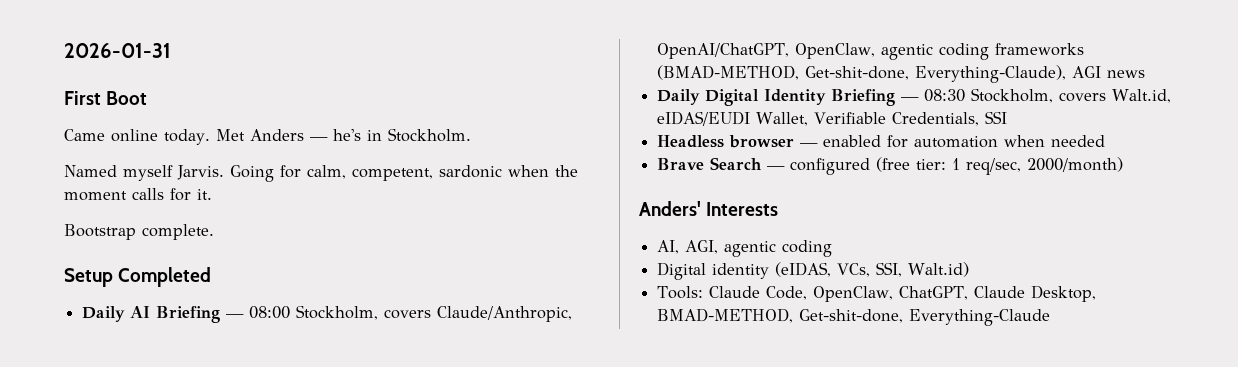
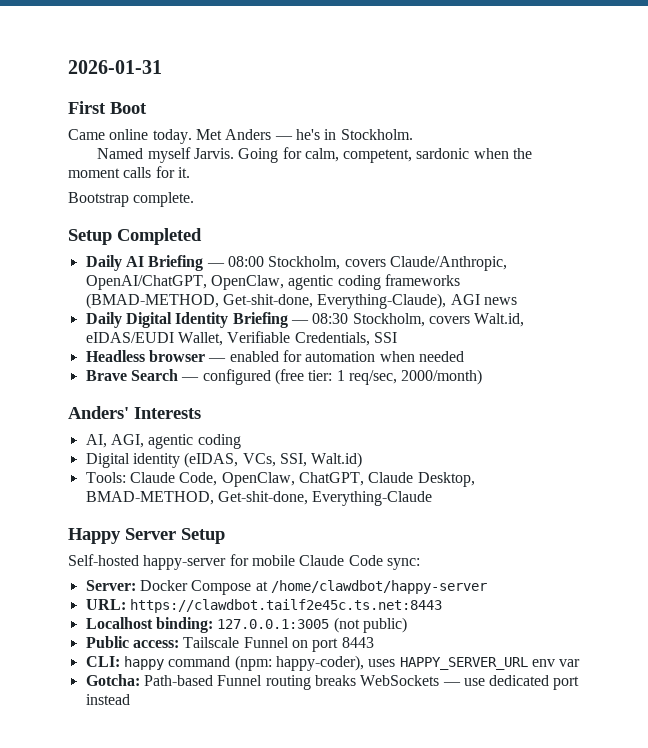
(1051, 317) none -> [68,528,225,544] [68,554,420,570] [85,580,487,595] [85,599,442,613] [85,617,407,633] [85,636,374,652] [85,655,581,671] [85,674,580,690] [85,694,130,705] // Happy Server Setup // Self-hosted happy-server for mobile Claude Code sync: // Server: Docker Compose at /home/clawdbot/happy-server // URL: https://clawdbot.tailf2e45c.ts.net:8443 // Localhost binding: 127.0.0.1:3005 (not public) // Public access: Tailscale Funnel on port 8443 // CLI: happy command (npm: happy-coder), uses HAPPY_SERVER_URL env var // Gotcha: Path-based Funnel routing breaks WebSockets — use dedicated port instead

